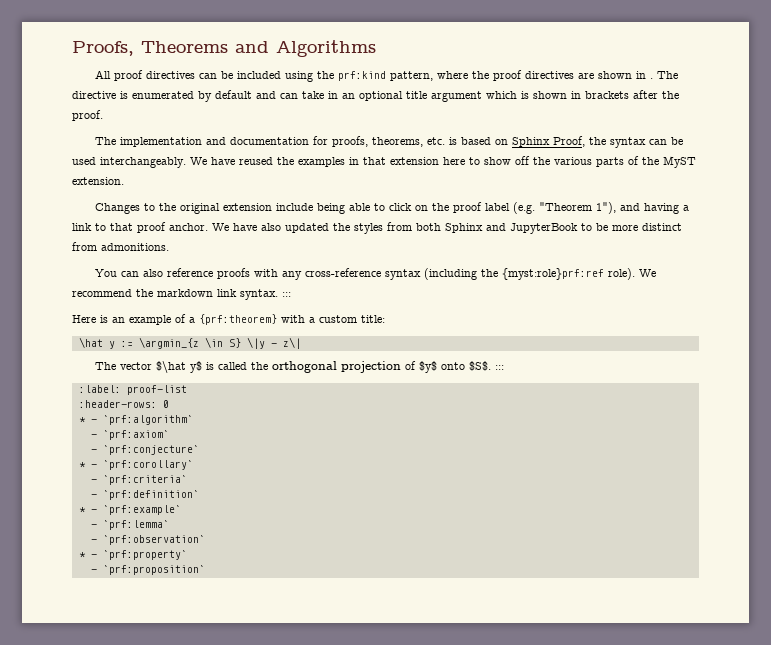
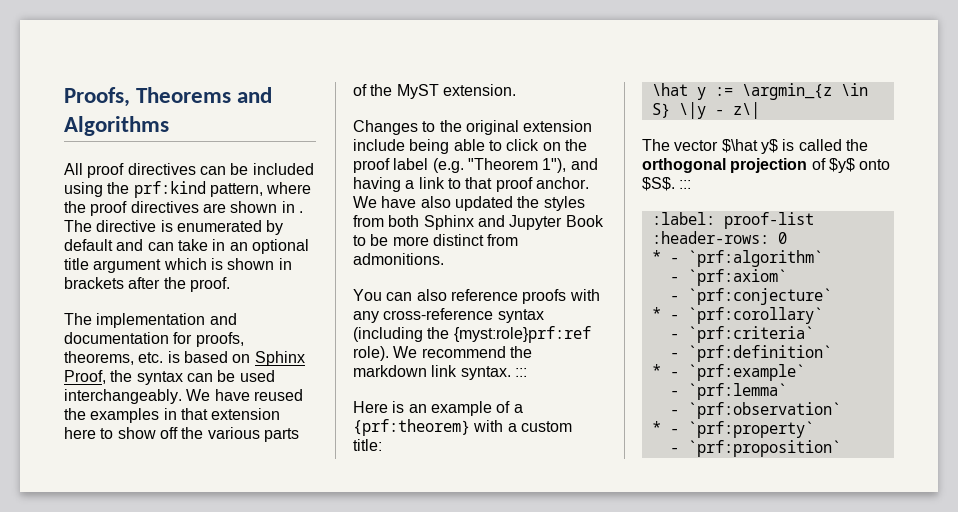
[510,223,578,234] JupyterBook -> [509,215,604,230] Jupyter Book

